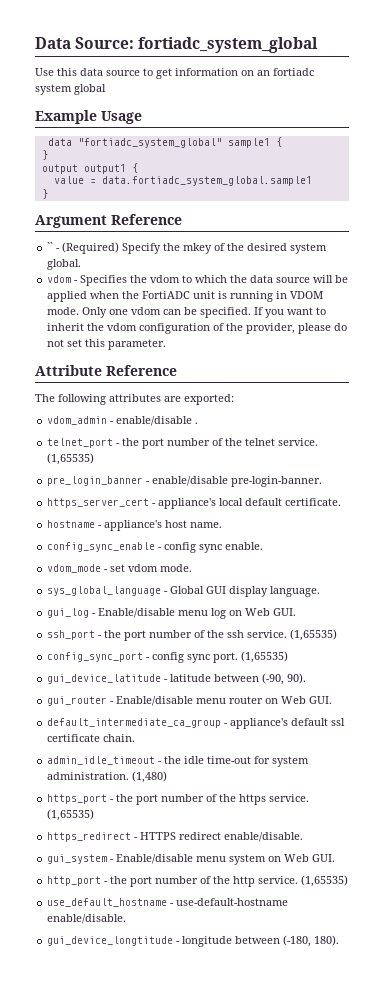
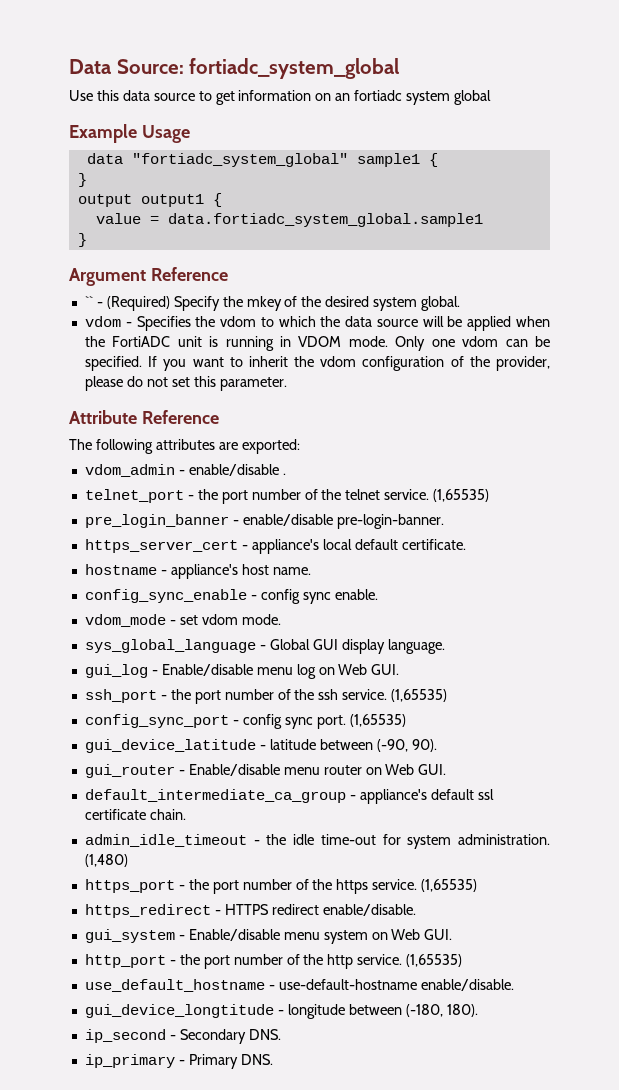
(340, 940) none -> [84,1029,281,1044] [84,1054,273,1069] // ip_second - Secondary DNS. // ip_primary - Primary DNS.

